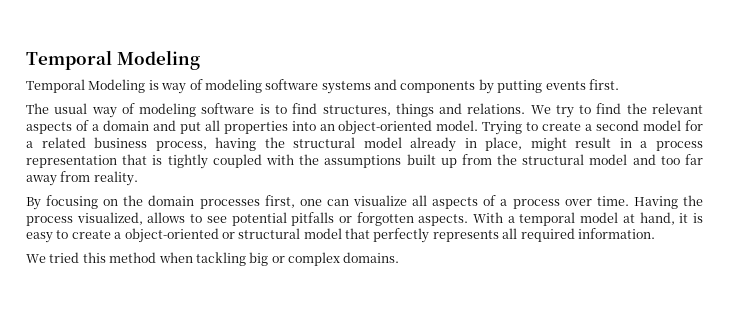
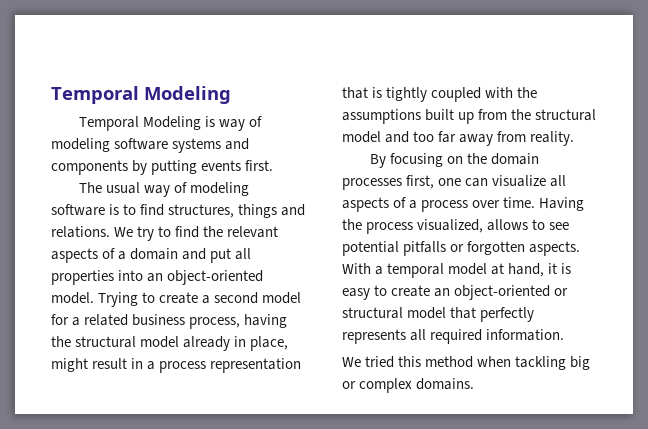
[114,232,122,239] a -> [434,288,451,297] an

